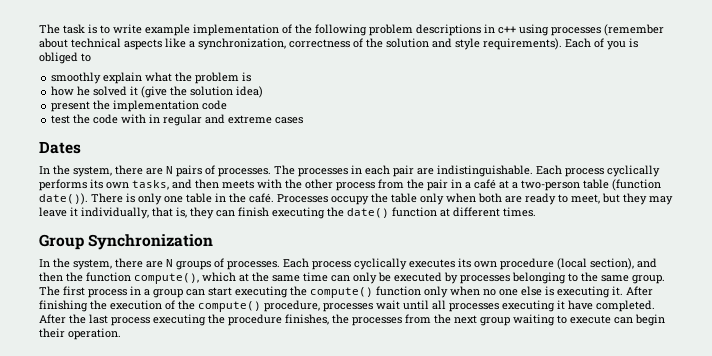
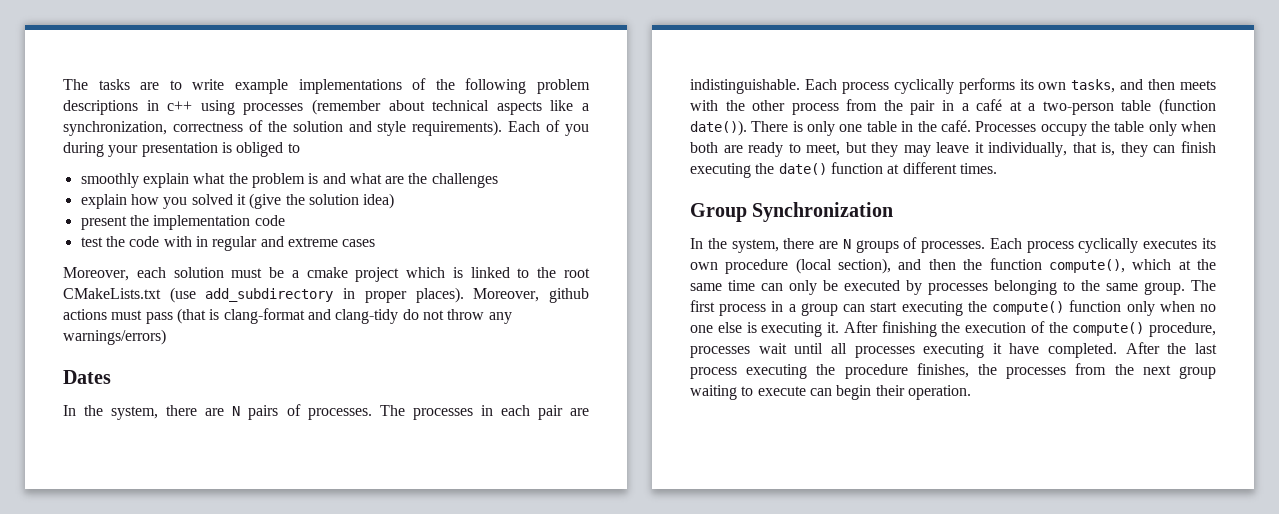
[39,24,97,34] The task is -> [63,79,160,90] The tasks are
[193,24,279,36] implementation -> [298,79,402,94] implementations
(626, 45) none -> [63,142,218,157] during your presentation
[51,86,91,96] // how he -> [322,173,498,188] [80,194,188,209] and what are the challenges // explain how you
(304, 120) none -> [63,267,590,282] [63,287,589,303] [63,308,512,324] [63,329,166,345] // Moreover, each solution must be a cmake project which is linked to the root CMakeLists.txt (use add_subdirectory in proper places). Moreover, github actions must pass (that is clang-format and clang-tidy do not throw any warnings/errors)

